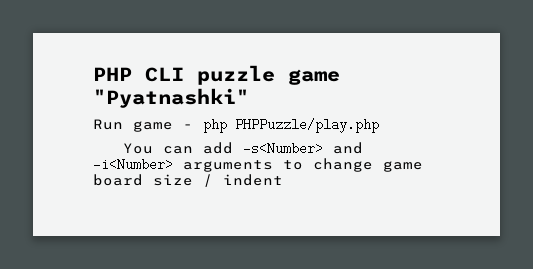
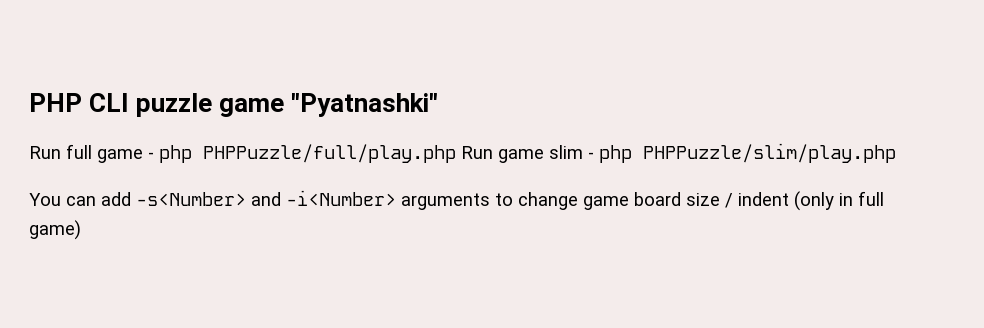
(123, 124) none -> [66,144,92,159] full
[235,118,379,133] PHPPuzzle/play.php -> [203,143,896,163] PHPPuzzle/full/play.php Run game slim - php PHPPuzzle/slim/play.php
(283, 180) none -> [794,191,884,211] [29,220,81,240] (only in full game)

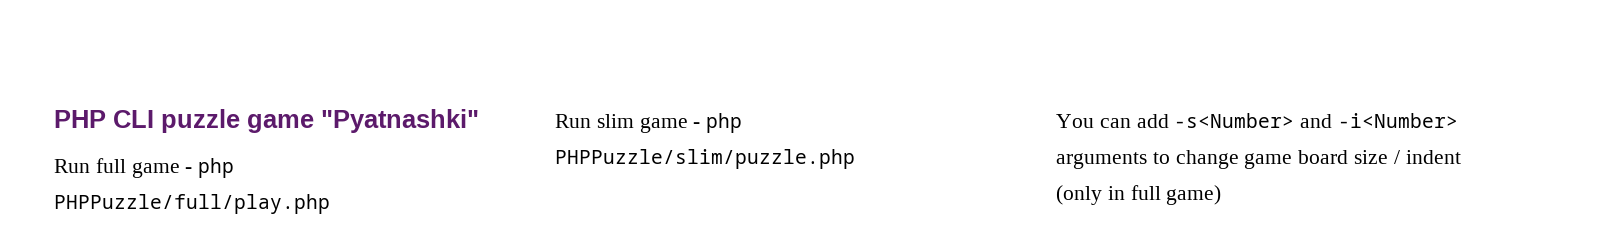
[461,143,896,163] Run game slim - php PHPPuzzle/slim/play.php -> [555,113,743,133] [555,149,855,169] // Run slim game - php PHPPuzzle/slim/puzzle.php

